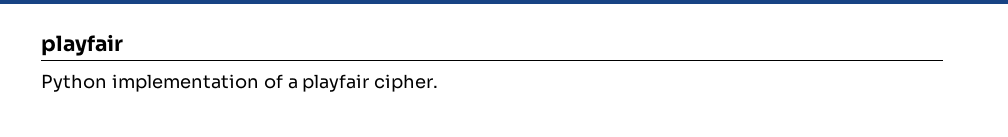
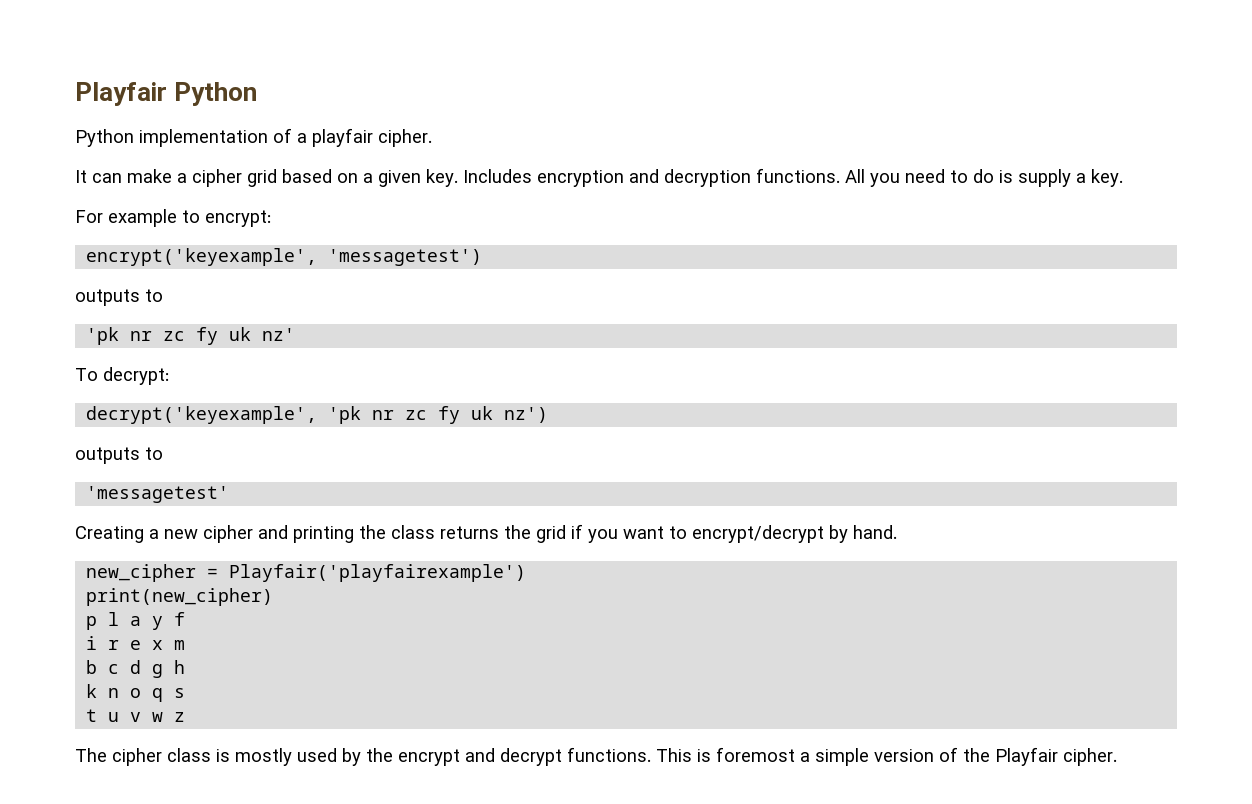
[41,34,123,56] playfair -> [75,82,258,106] Playfair Python
(439, 83) none -> [75,168,1123,187] [75,209,271,227] [86,248,483,266] [75,289,163,306] [86,327,296,345] [75,367,169,385] [86,406,549,424] [75,447,163,464] [86,486,230,503] [75,524,897,543] [86,564,527,582] [86,588,274,606] [86,612,186,630] [86,636,186,650] [86,660,186,678] [86,684,186,702] [86,709,186,722] [75,747,1117,766] // It can make a cipher grid based on a given key. Includes encryption and decryption functions. All you need to do is supply a key. // For example to encrypt: // encrypt('keyexample', 'messagetest') // outputs to // 'pk nr zc fy uk nz' // To decrypt: // decrypt('keyexample', 'pk nr zc fy uk nz') // outputs to // 'messagetest' // Creating a new cipher and printing the class returns the grid if you want to encrypt/decrypt by hand. // new_cipher = Playfair('playfairexample') // print(new_cipher) // p l a y f // i r e x m // b c d g h // k n o q s // t u v w z // The cipher class is mostly used by the encrypt and decrypt functions. This is foremost a simple version of the Playfair cipher.

